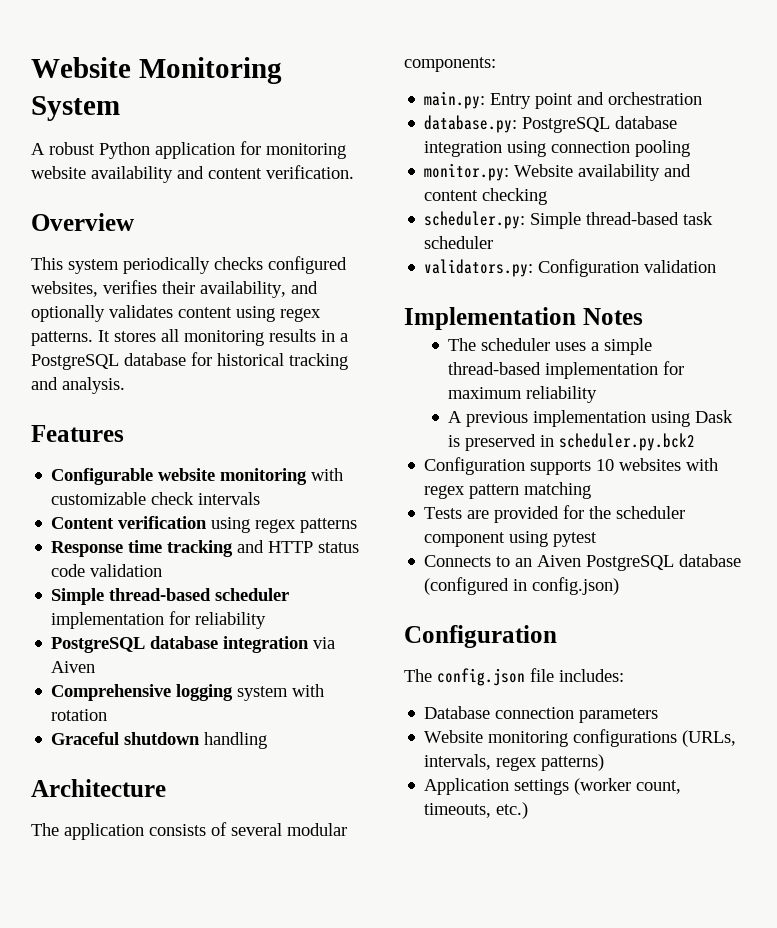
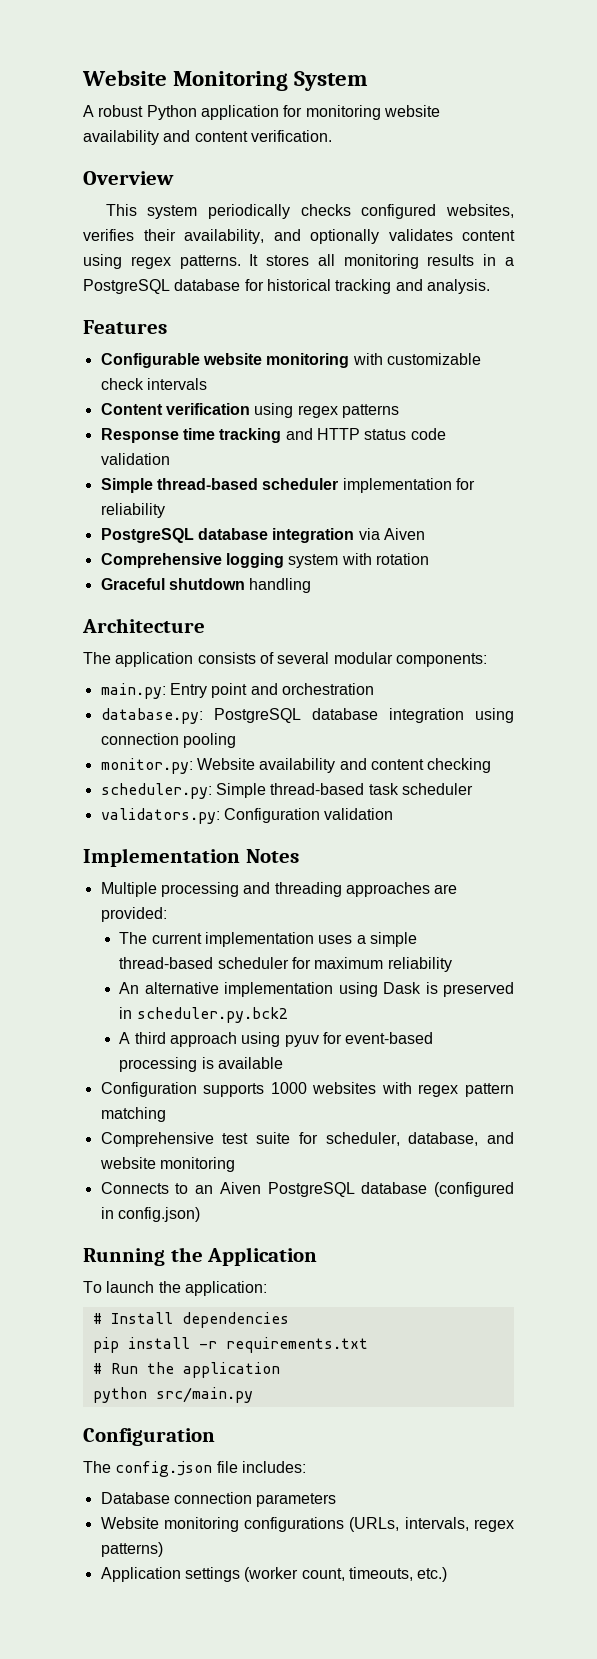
[448,338,551,351] // The scheduler -> [100,882,458,897] [100,907,167,922] [119,932,315,947] // Multiple processing and threading approaches are provided: // The current implementation
[545,362,659,379] implementation -> [217,957,289,969] scheduler
[448,411,529,427] A previous -> [119,982,219,994] An alternative
(696, 442) none -> [119,1032,434,1047] [119,1057,284,1072] // A third approach using pyuv for event-based processing is available
[596,459,615,471] 10 -> [270,1082,307,1094] 1000
[424,505,686,523] [424,531,598,547] Tests are provided for the scheduler component using pytest -> [100,1132,515,1147] [99,1157,235,1172] Comprehensive test suite for scheduler, database, and website monitoring
(620, 586) none -> [83,1247,318,1266] [83,1281,267,1296] [92,1312,289,1328] [92,1337,368,1353] [92,1362,280,1378] [92,1387,253,1403] // Running the Application // To launch the application: // # Install dependencies // pip install -r requirements.txt // # Run the application // python src/main.py

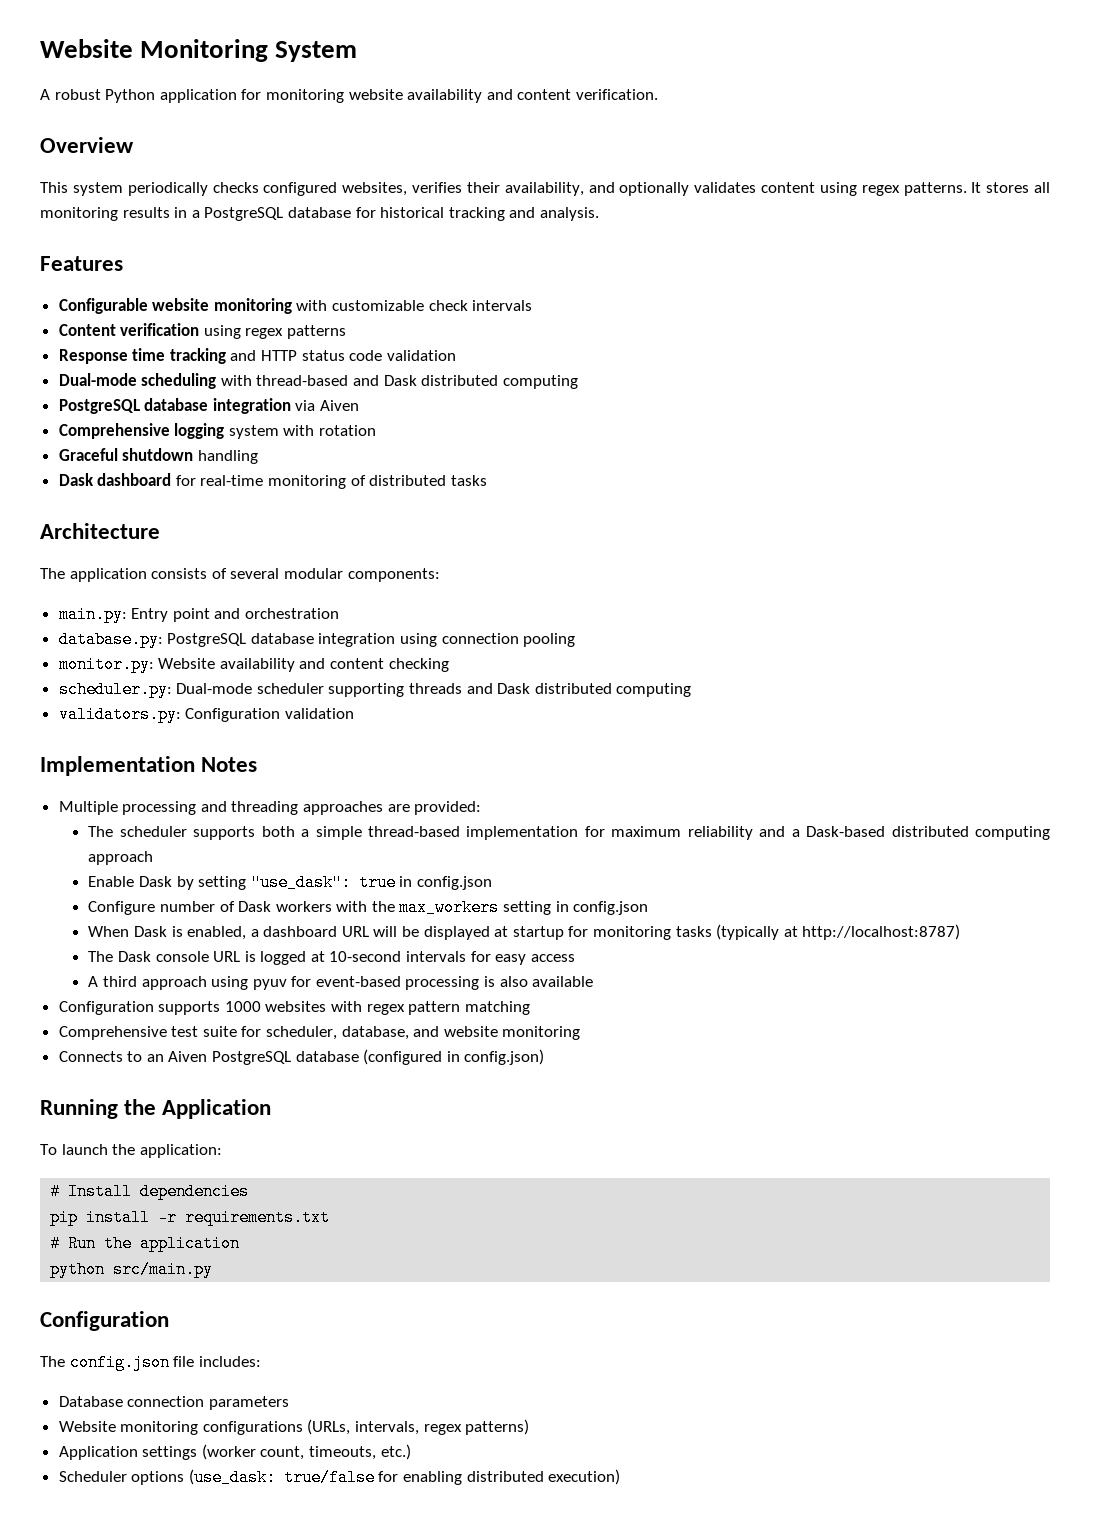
[100,478,475,493] [100,503,165,518] Simple thread-based scheduler implementation for reliability -> [58,373,578,389] Dual-mode scheduling with thread-based and Dask distributed computing
(312, 585) none -> [58,473,487,489] // Dask dashboard for real-time monitoring of distributed tasks
[215,783,473,798] Simple thread-based task scheduler -> [176,683,692,697] Dual-mode scheduler supporting threads and Dask distributed computing
[151,932,353,947] current implementation uses -> [119,826,295,840] scheduler supports both
[217,957,289,969] scheduler -> [466,826,579,840] implementation
[119,982,514,997] [119,1007,288,1023] // An alternative implementation using Dask is preserved in scheduler.py.bck2 -> [759,826,1050,840] [88,851,154,865] [88,874,492,891] [88,899,649,916] [88,924,961,940] [88,951,575,965] and a Dask-based distributed computing approach // Enable Dask by setting "use_dask": true in config.json // Configure number of Dask workers with the max_workers setting in config.json // When Dask is enabled, a dashboard URL will be displayed at startup for monitoring tasks (typically at http://localhost:8787) // The Dask console URL is logged at 10-second intervals for easy access
(214, 1063) none -> [499,976,528,987] also
(448, 1574) none -> [58,1469,621,1486] // Scheduler options (use_dask: true/false for enabling distributed execution)

